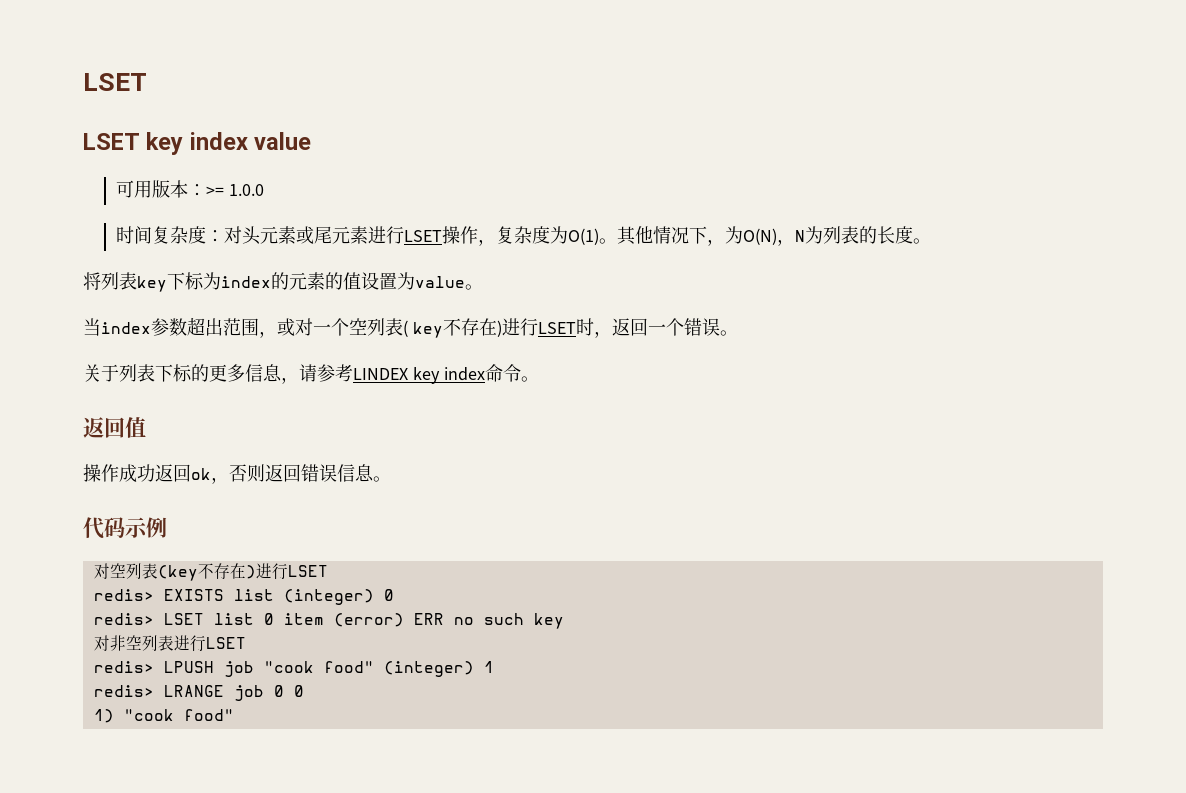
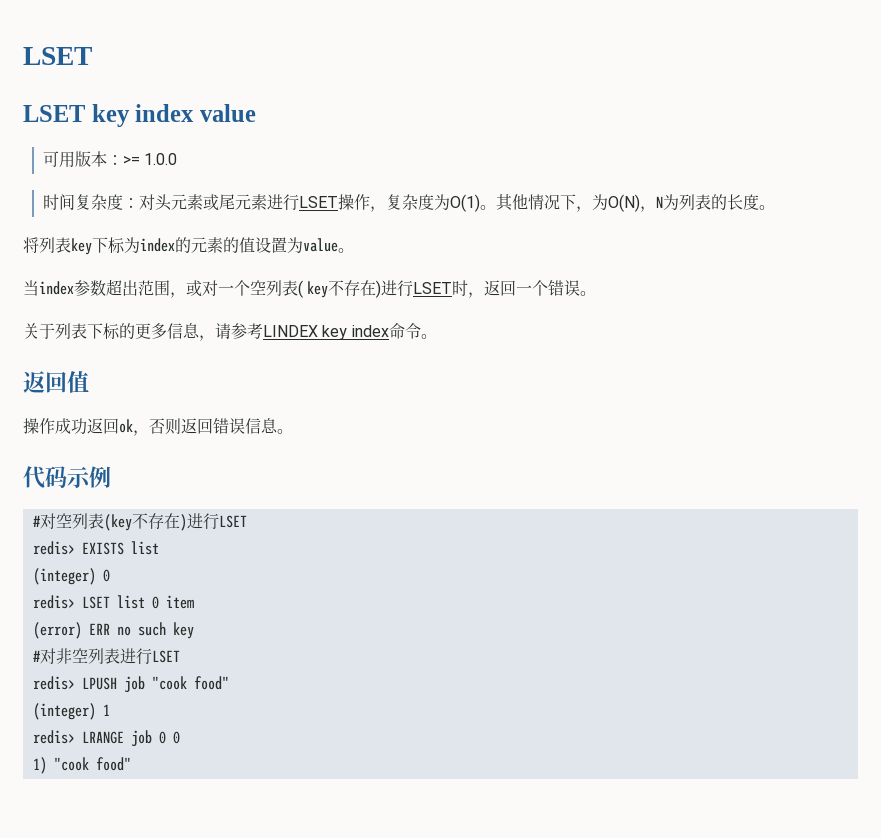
(167, 527) none -> [32,515,41,527] #
(274, 595) none -> (159, 548) //
(324, 619) none -> (194, 602) //
(564, 621) none -> [32,650,41,662] #
(374, 667) none -> (229, 683) //

